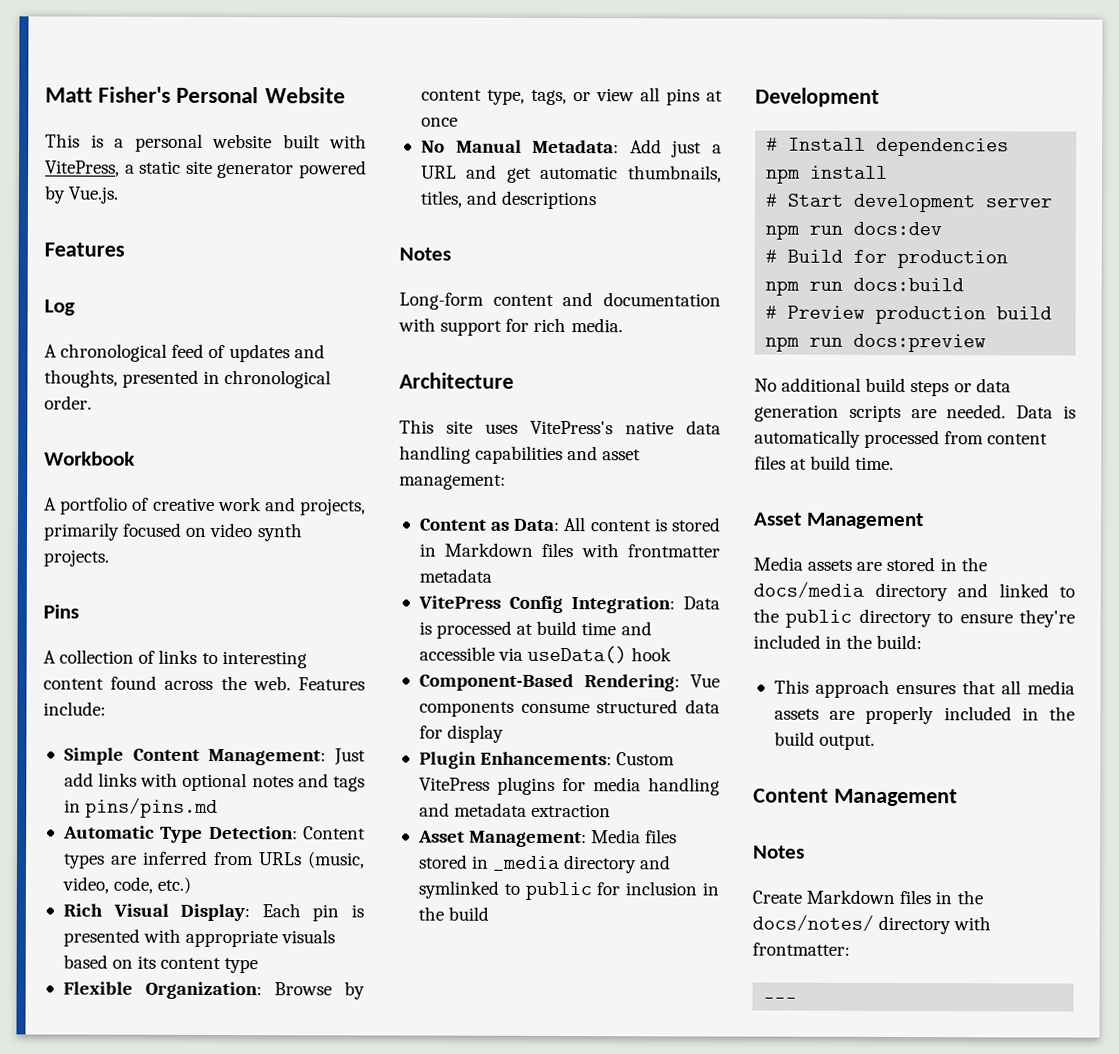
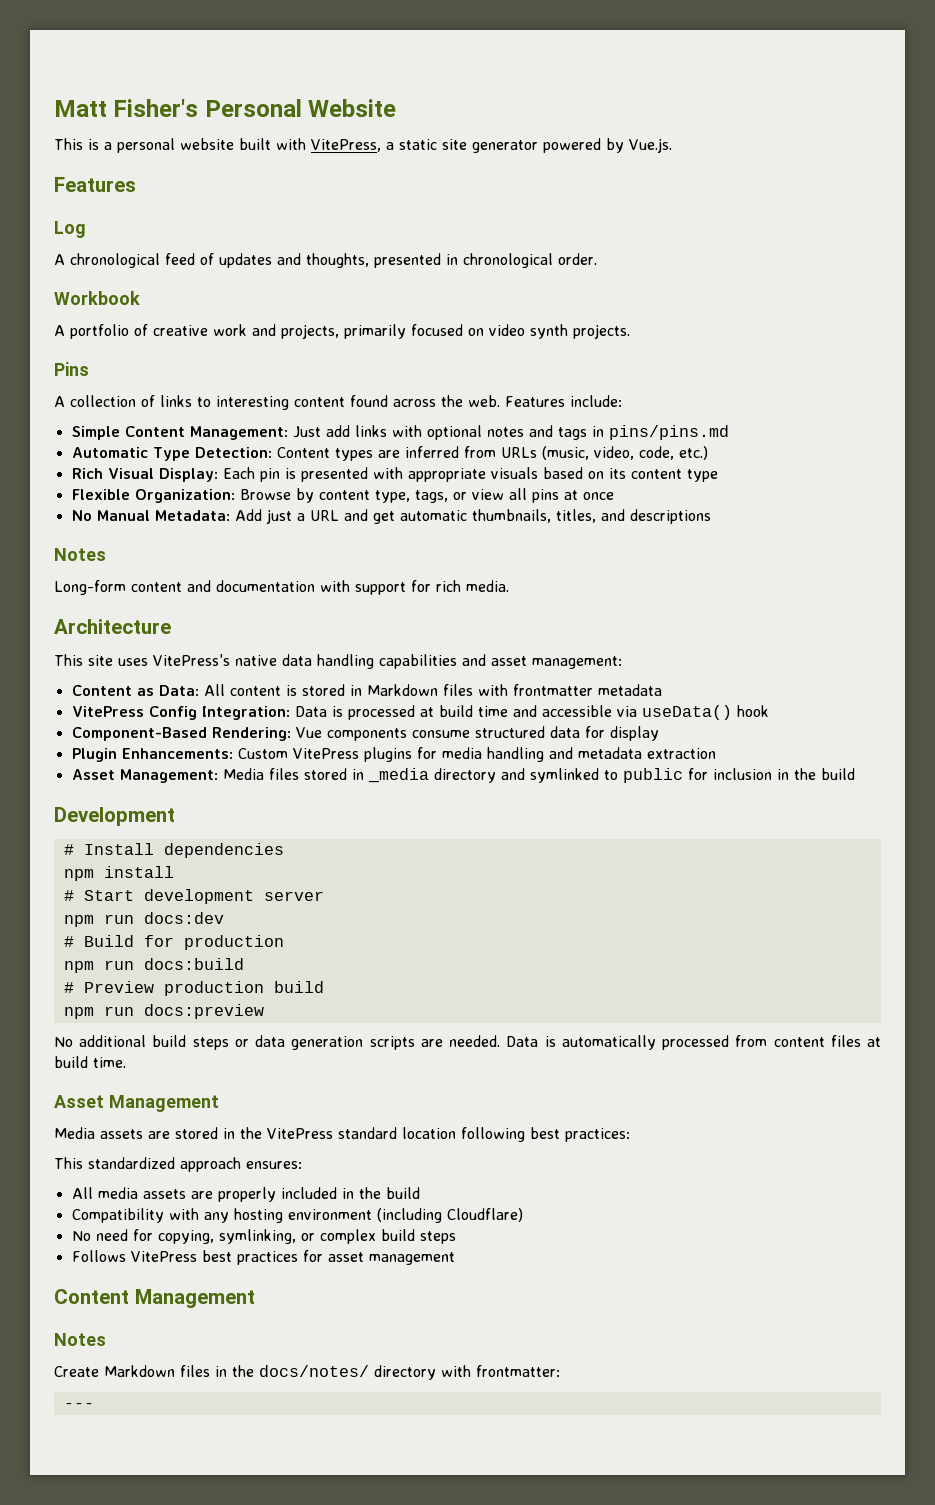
[753,581,1075,602] [753,608,1075,628] [753,634,923,650] [773,679,1021,698] docs/media directory and linked to the public directory to ensure they're included in the build: // This approach ensures that all -> [267,1127,630,1142] [54,1157,302,1172] [71,1187,93,1199] VitePress standard location following best practices: // This standardized approach ensures: // All
[819,734,876,750] output. -> [71,1208,523,1223] [71,1229,456,1244] [71,1250,455,1265] // Compatibility with any hosting environment (including Cloudflare) // No need for copying, symlinking, or complex build steps // Follows VitePress best practices for asset management

